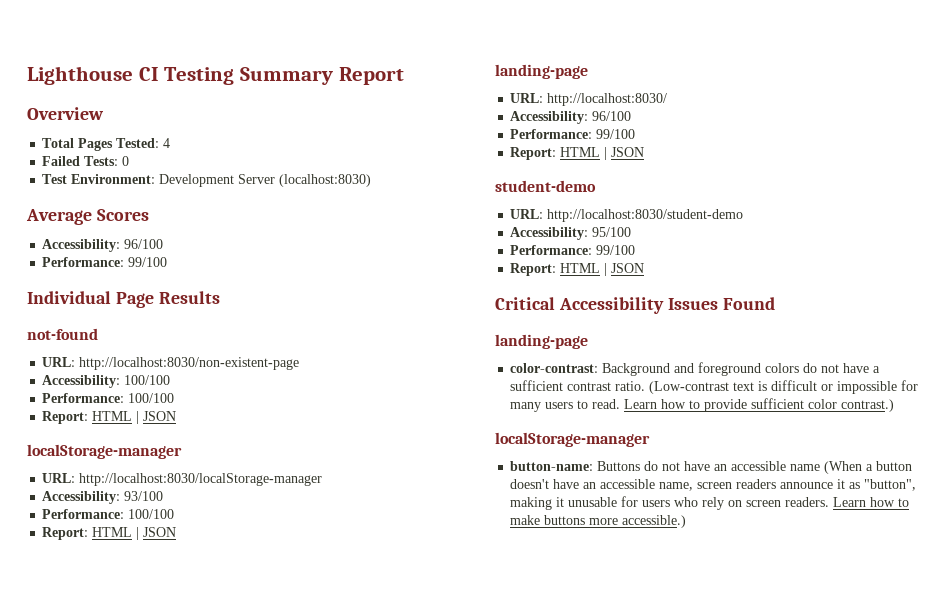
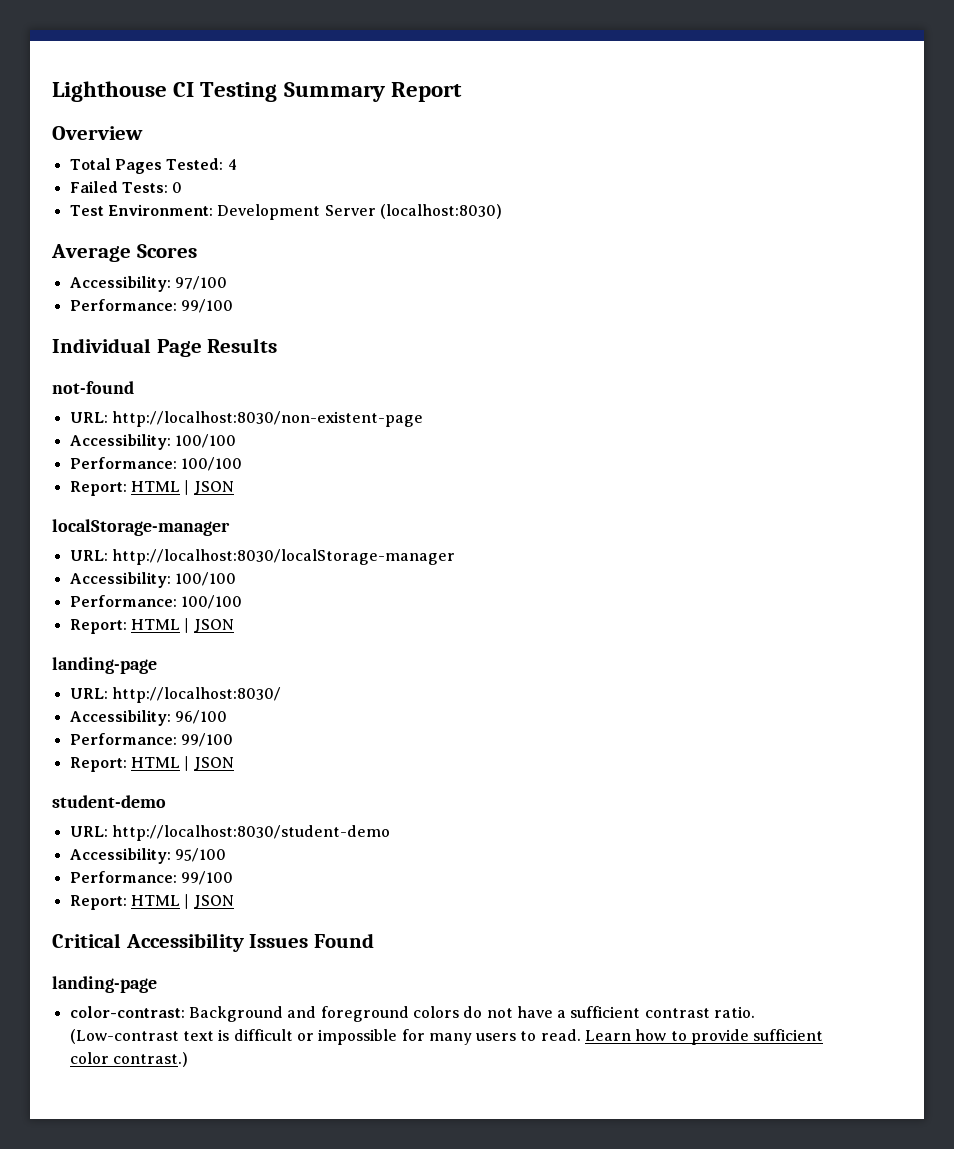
[124,239,164,249] 96/100 -> [174,276,227,290] 97/100
[124,491,164,501] 93/100 -> [174,572,236,586] 100/100
[495,432,650,447] [510,461,913,474] [510,479,917,491] [510,496,910,510] [510,515,687,528] // localStorage-manager // button-name: Buttons do not have an accessible name (When a button doesn't have an accessible name, screen readers announce it as "button", making it unusable for users who rely on screen readers. Learn how to make buttons more accessible.) -> (188, 1059) none

